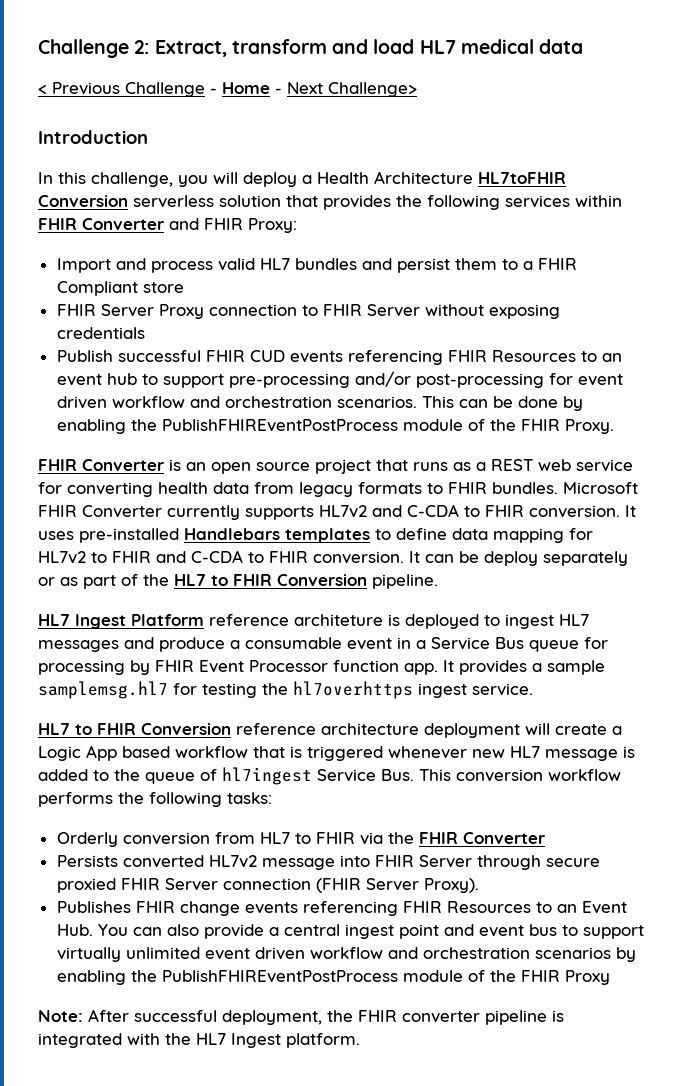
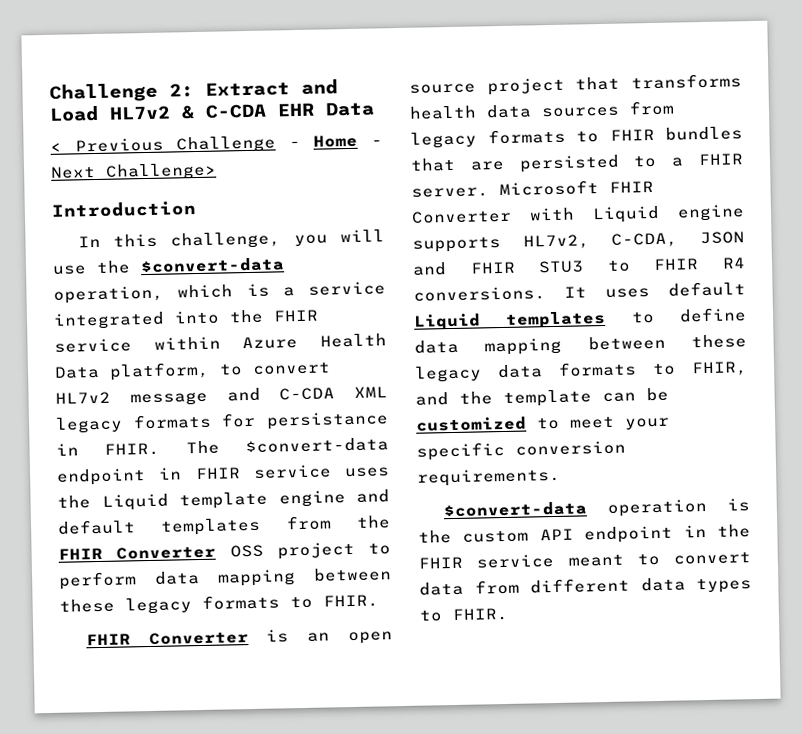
[154,39,584,57] Extract, transform and load HL7 medical data -> [205,79,338,97] [49,101,375,122] Extract and Load HL7v2 & C-CDA EHR Data
[243,171,566,187] [38,195,622,210] [38,218,297,233] [56,258,577,273] [56,281,184,296] [56,304,560,319] [56,327,145,339] [56,350,622,365] [56,371,623,388] [56,396,583,411] [56,419,614,434] deploy a Health Architecture HL7toFHIR Conversion serverless solution that provides the following services within FHIR Converter and FHIR Proxy: // Import and process valid HL7 bundles and persist them to a FHIR Compliant store // FHIR Server Proxy connection to FHIR Server without exposing credentials // Publish successful FHIR CUD events referencing FHIR Resources to an event hub to support pre-processing and/or post-processing for event driven workflow and orchestration scenarios. This can be done by enabling the PublishFHIREventPostProcess module of the FHIR Proxy. -> [52,257,285,275] [53,281,386,304] [53,309,319,330] [54,333,387,353] [54,361,331,381] [55,386,388,407] [55,411,389,434] [56,437,389,456] [56,464,390,486] [57,489,390,511] [57,515,391,536] [58,541,391,560] [58,567,392,590] [59,594,379,615] use the $convert-data operation, which is a service integrated into the FHIR service within Azure Health Data platform, to convert HL7v2 message and C-CDA XML legacy formats for persistance in FHIR. The $convert-data endpoint in FHIR service uses the Liquid template engine and default templates from the FHIR Converter OSS project to perform data mapping between these legacy formats to FHIR.
[413,459,633,472] [38,482,153,497] runs as a REST web service for converting -> [631,73,742,90] transforms
(249, 488) none -> [541,106,620,118] sources
[492,482,638,494] [38,504,636,520] [38,528,280,543] bundles. Microsoft FHIR Converter currently supports HL7v2 and C-CDA to FHIR conversion. It uses pre-installed Handlebars -> [665,126,743,141] [410,153,744,173] [411,180,654,198] [411,204,745,224] [412,231,745,253] [412,257,746,276] [413,281,746,302] [413,313,481,331] bundles that are persisted to a FHIR server. Microsoft FHIR Converter with Liquid engine supports HL7v2, C-CDA, JSON and FHIR STU3 to FHIR R4 conversions. It uses default Liquid
[569,528,593,540] [38,550,628,566] [38,574,438,589] [38,614,589,629] [38,637,608,652] [38,660,605,675] [38,681,533,699] [38,723,622,738] [38,745,635,761] [38,767,621,785] [38,792,272,807] [56,832,546,847] [56,855,600,870] [56,878,479,893] [56,901,627,916] [56,924,644,939] [56,947,636,962] [56,970,610,985] [38,1009,564,1025] [38,1033,360,1048] for HL7v2 to FHIR and C-CDA to FHIR conversion. It can be deploy separately or as part of the HL7 to FHIR Conversion pipeline. // HL7 Ingest Platform reference architeture is deployed to ingest HL7 messages and produce a consumable event in a Service Bus queue for processing by FHIR Event Processor function app. It provides a sample samplemsg.hl7 for testing the hl7overhttps ingest service. // HL7 to FHIR Conversion reference architecture deployment will create a Logic App based workflow that is triggered whenever new HL7 message is added to the queue of hl7ingest Service Bus. This conversion workflow performs the following tasks: // Orderly conversion from HL7 to FHIR via the FHIR Converter // Persists converted HL7v2 message into FHIR Server through secure proxied FHIR Server connection (FHIR Server Proxy). // Publishes FHIR change events referencing FHIR Resources to an Event Hub. You can also provide a central ingest point and event bus to support virtually unlimited event driven workflow and orchestration scenarios by enabling the PublishFHIREventPostProcess module of the FHIR Proxy // Note: After successful deployment, the FHIR converter pipeline is integrated with the HL7 Ingest platform. -> [587,334,747,351] [414,361,748,383] [415,387,669,407] [416,416,670,432] [416,440,626,461] [417,467,561,487] [442,498,750,518] [418,524,751,544] [418,552,751,569] [419,577,752,596] [419,607,509,622] between these legacy data formats to FHIR, and the template can be customized to meet your specific conversion requirements. // $convert-data operation is the custom API endpoint in the FHIR service meant to convert data from different data types to FHIR.

